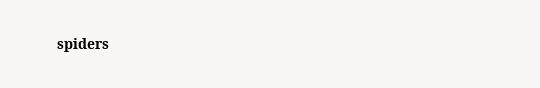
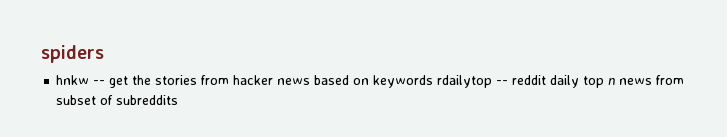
(109, 45) none -> [56,75,685,88] [56,95,179,105] // hnkw -- get the stories from hacker news based on keywords rdailytop -- reddit daily top n news from subset of subreddits

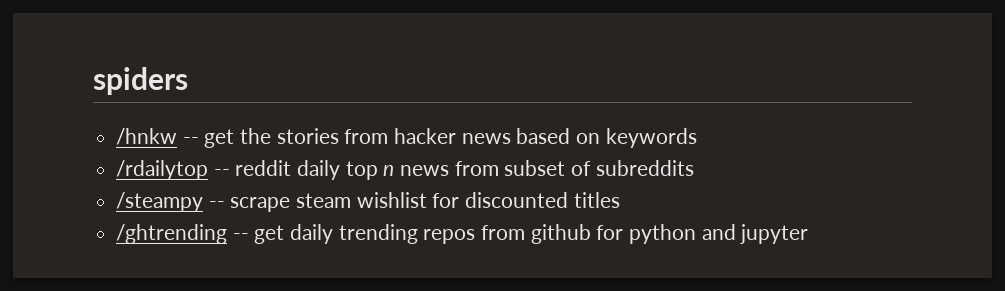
[56,75,90,85] hnkw -> [116,128,178,145] /hnkw
[437,75,493,88] rdailytop -> [116,160,209,180] // /rdailytop
(179, 100) none -> [116,192,620,212] [116,224,809,244] // /steampy -- scrape steam wishlist for discounted titles // /ghtrending -- get daily trending repos from github for python and jupyter

